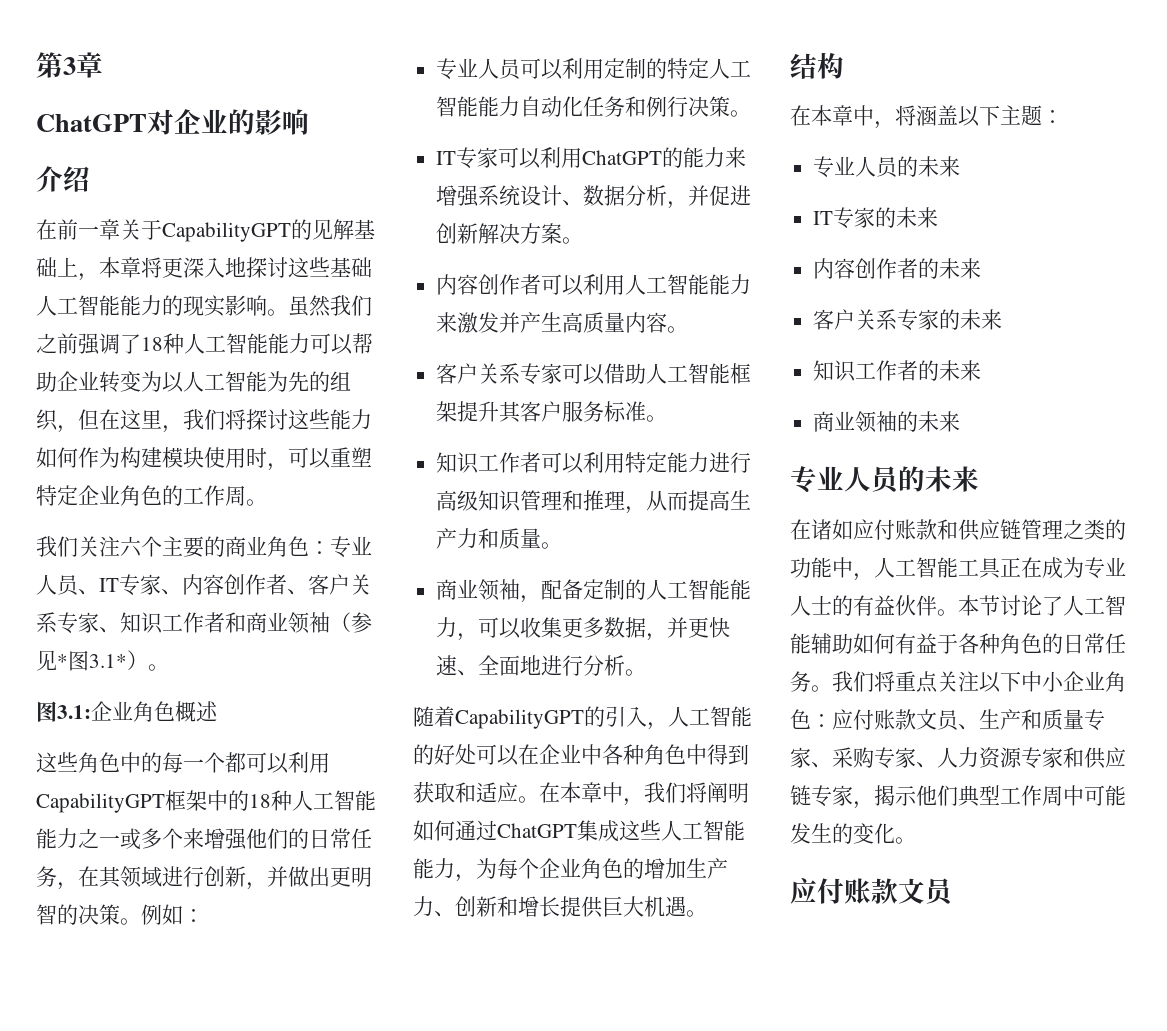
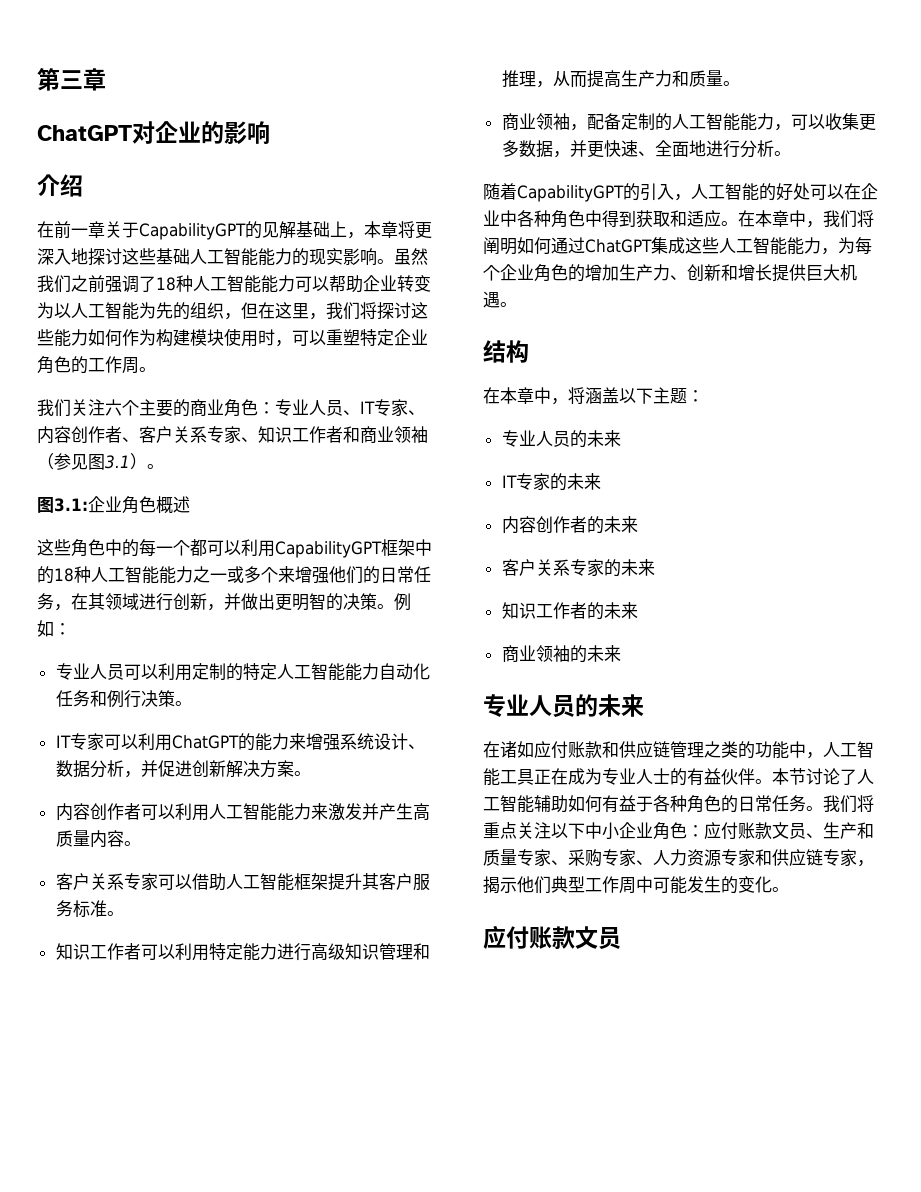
[63,57,76,75] 3 -> [60,70,83,89] 三
[57,650,127,671] *图3.1* -> [88,454,130,470] 图3.1

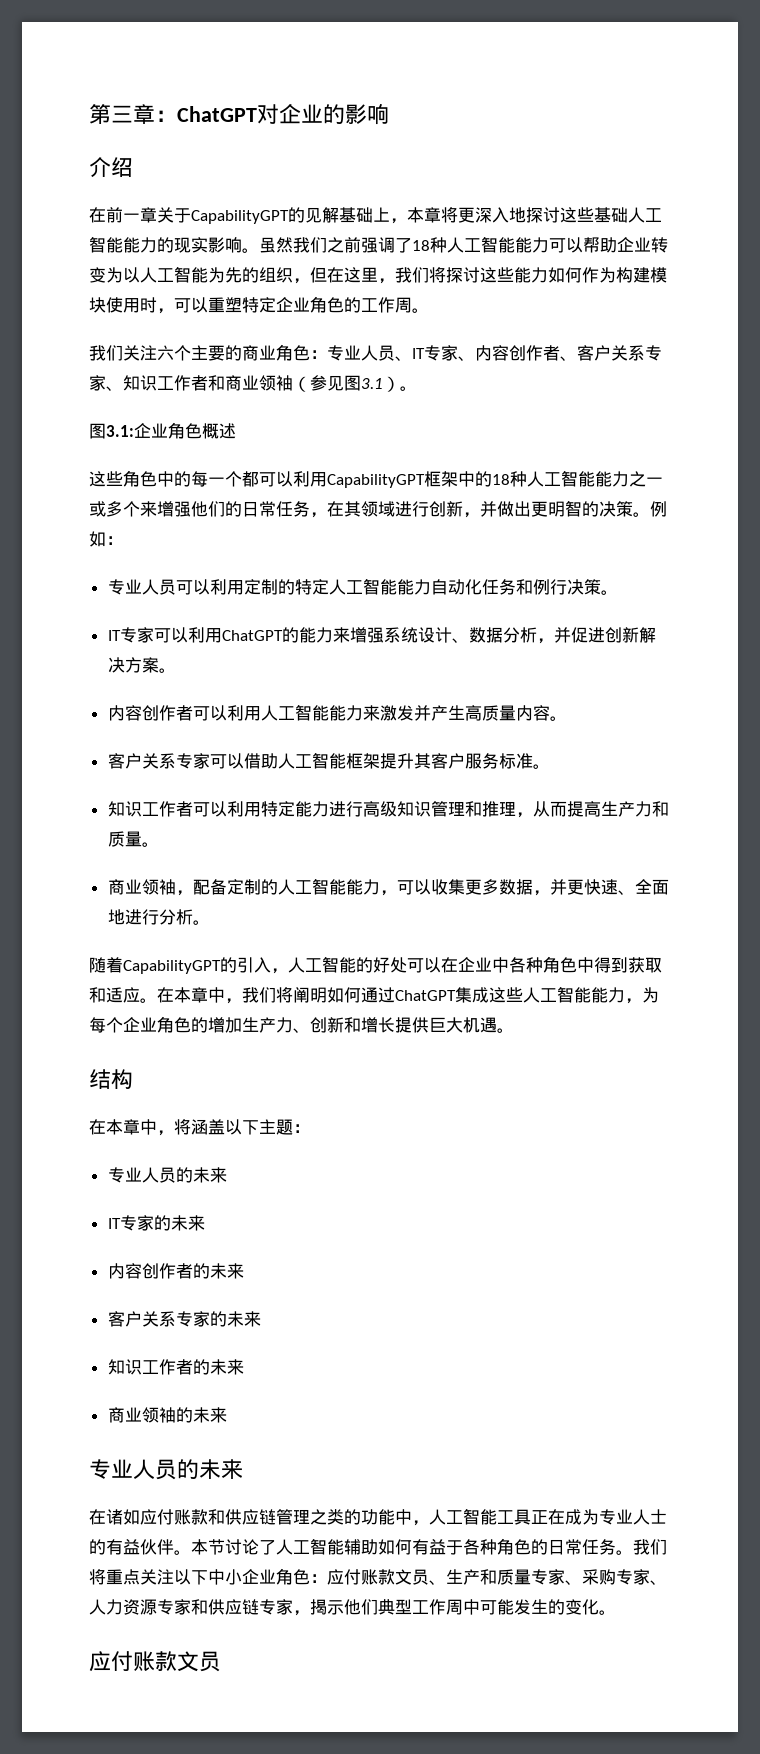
(106, 79) // -> [155,110,177,122] ：

